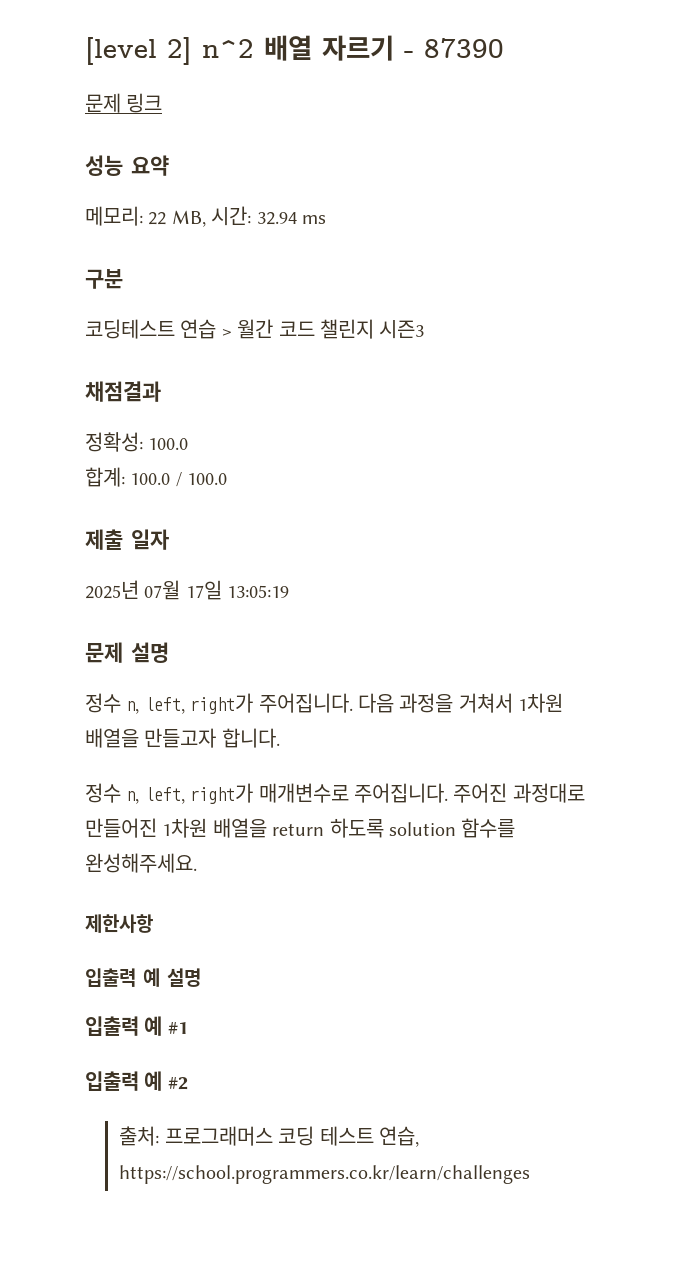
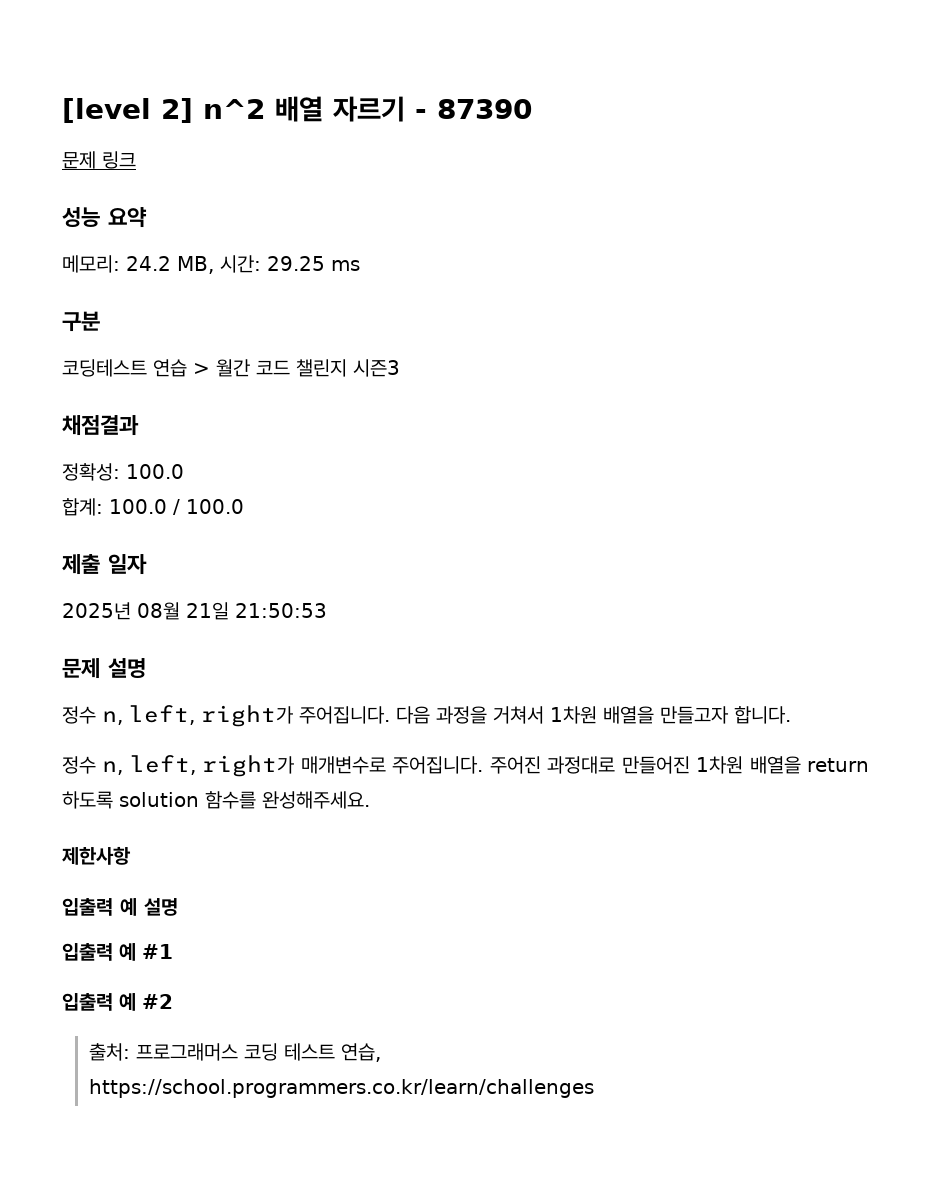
[148,212,167,225] 22 -> [126,256,171,271] 24.2
[256,212,297,225] 32.94 -> [267,256,325,271] 29.25
[144,580,290,600] 07월 17일 13:05:19 -> [137,602,327,620] 08월 21일 21:50:53

